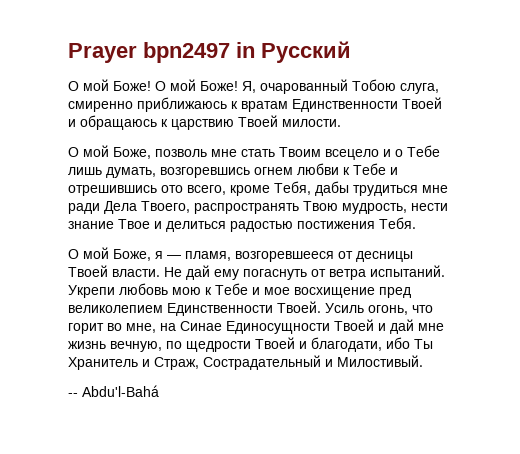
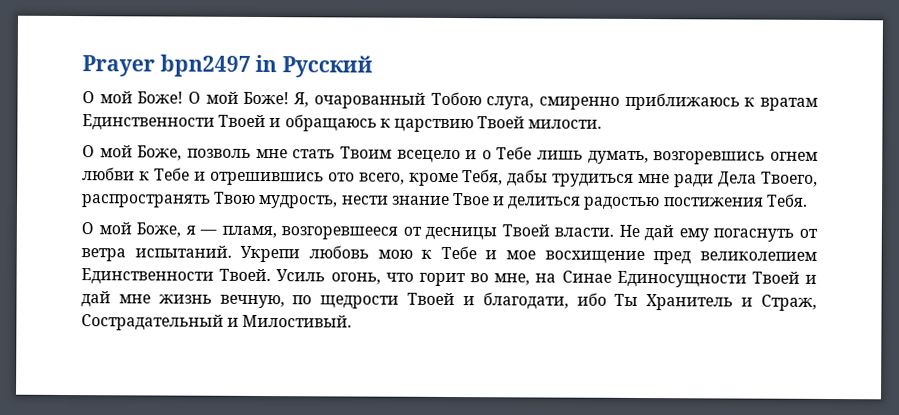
[68,385,159,397] // -- Abdu'l-Bahá -> (353, 321) none

